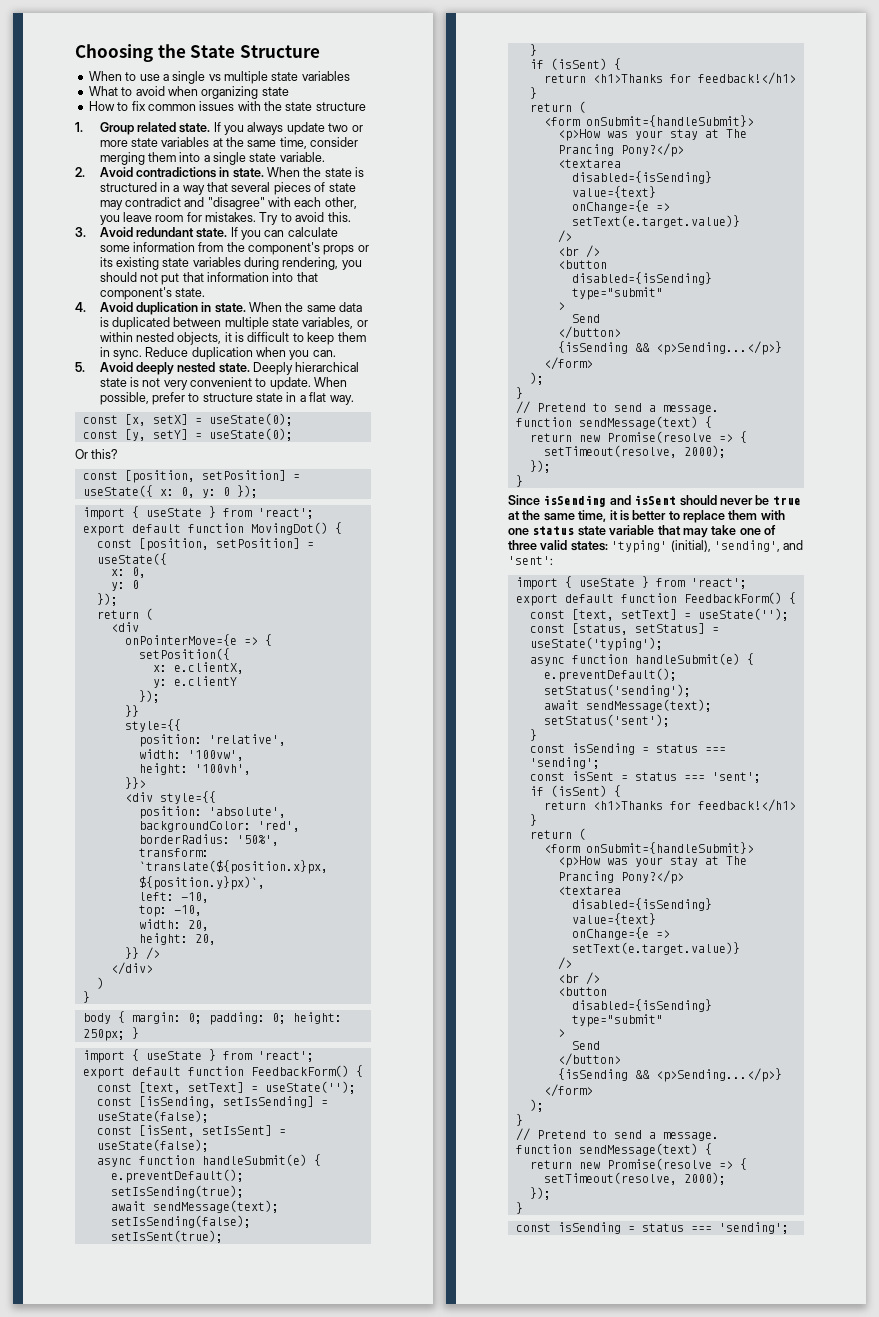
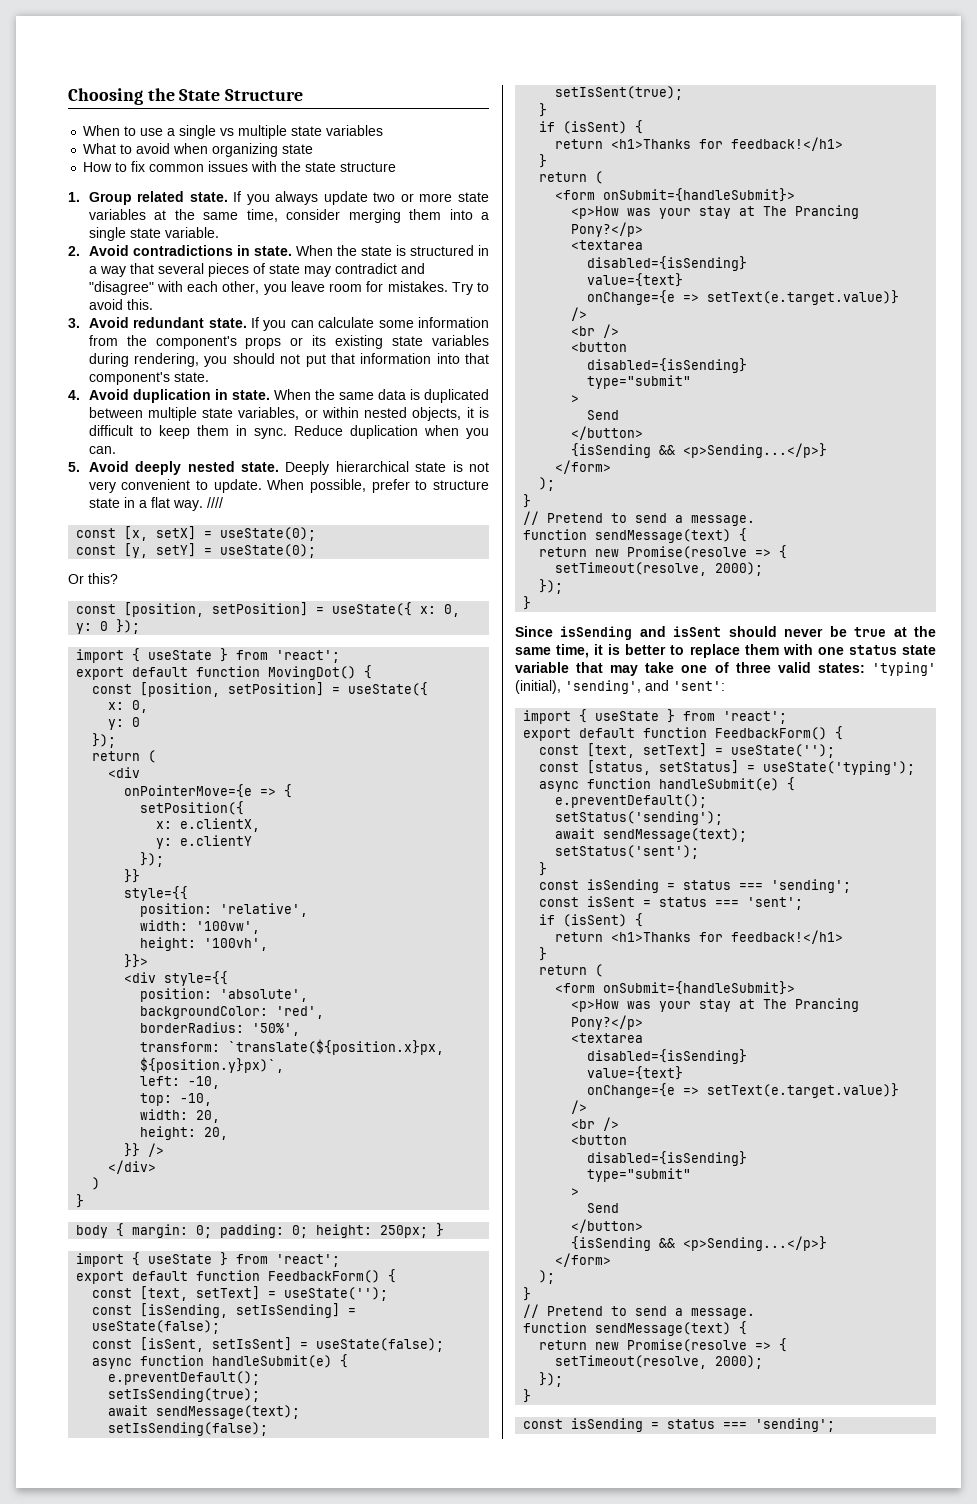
(354, 400) none -> [206,497,223,508] ////

